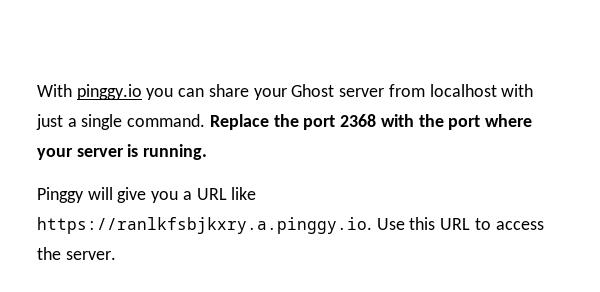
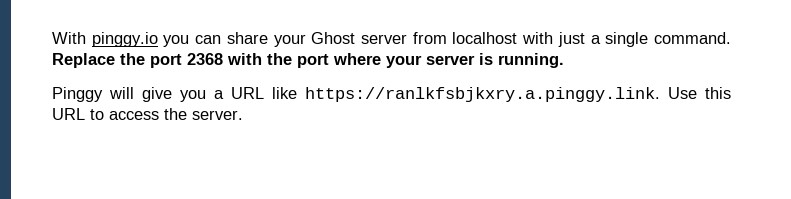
[37,217,372,234] https://ranlkfsbjkxry.a.pinggy.io. -> [305,87,660,102] https://ranlkfsbjkxry.a.pinggy.link.

